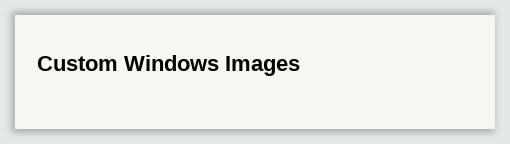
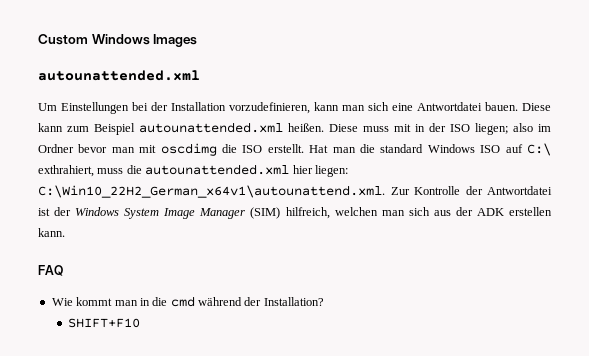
(300, 66) none -> [38,70,200,81] [38,102,551,114] [38,122,551,135] [38,143,551,156] [38,164,348,177] [38,185,552,198] [38,207,552,219] [38,228,65,237] [38,265,63,276] [51,296,324,307] [68,318,141,328] // autounattended.xml // Um Einstellungen bei der Installation vorzudefinieren, kann man sich eine Antwortdatei bauen. Diese kann zum Beispiel autounattended.xml heißen. Diese muss mit in der ISO liegen; also im Ordner bevor man mit oscdimg die ISO erstellt. Hat man die standard Windows ISO auf C:\ exthrahiert, muss die autounattended.xml hier liegen: C:\Win10_22H2_German_x64v1\autounattend.xml. Zur Kontrolle der Antwortdatei ist der Windows System Image Manager (SIM) hilfreich, welchen man sich aus der ADK erstellen kann. // FAQ // Wie kommt man in die cmd während der Installation? // SHIFT+F10

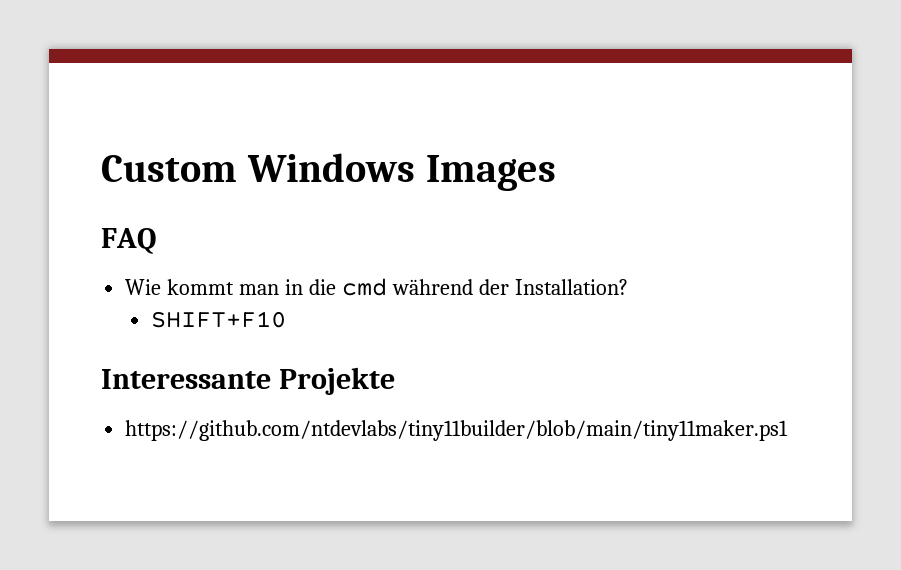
[38,70,200,81] [38,102,551,114] [38,122,551,135] [38,143,551,156] [38,164,348,177] [38,185,552,198] [38,207,552,219] [38,228,65,237] // autounattended.xml // Um Einstellungen bei der Installation vorzudefinieren, kann man sich eine Antwortdatei bauen. Diese kann zum Beispiel autounattended.xml heißen. Diese muss mit in der ISO liegen; also im Ordner bevor man mit oscdimg die ISO erstellt. Hat man die standard Windows ISO auf C:\ exthrahiert, muss die autounattended.xml hier liegen: C:\Win10_22H2_German_x64v1\autounattend.xml. Zur Kontrolle der Antwortdatei ist der Windows System Image Manager (SIM) hilfreich, welchen man sich aus der ADK erstellen kann. -> (556, 173) none
(141, 323) none -> [101,367,395,395] [125,420,789,441] // Interessante Projekte // https://github.com/ntdevlabs/tiny11builder/blob/main/tiny11maker.ps1

